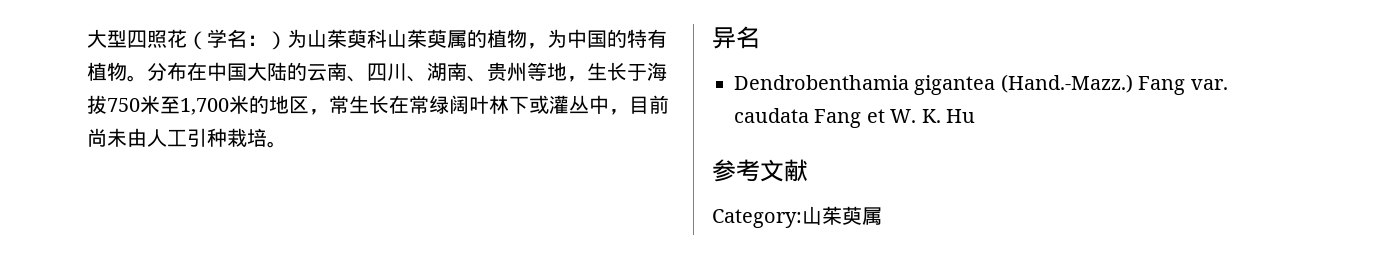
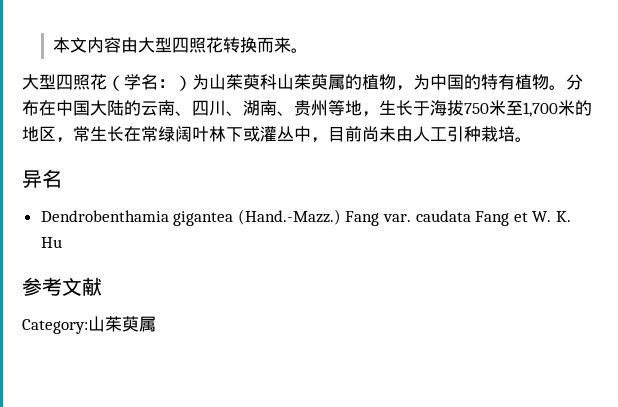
(87, 38) none -> [53,37,309,53] 本文内容由大型四照花转换而来。 //

